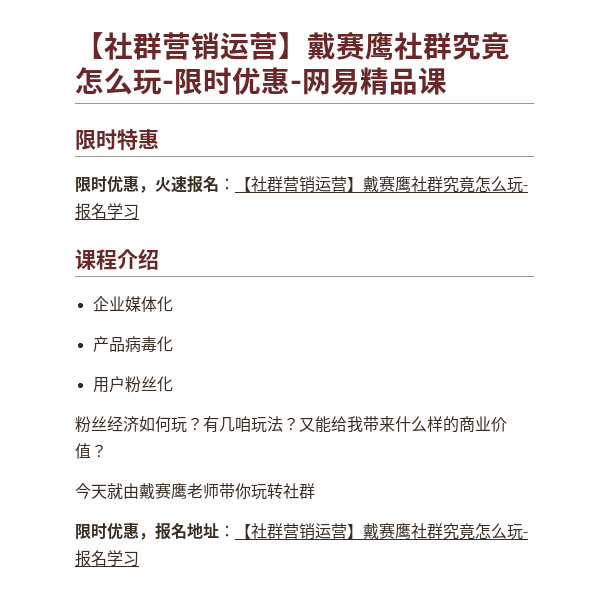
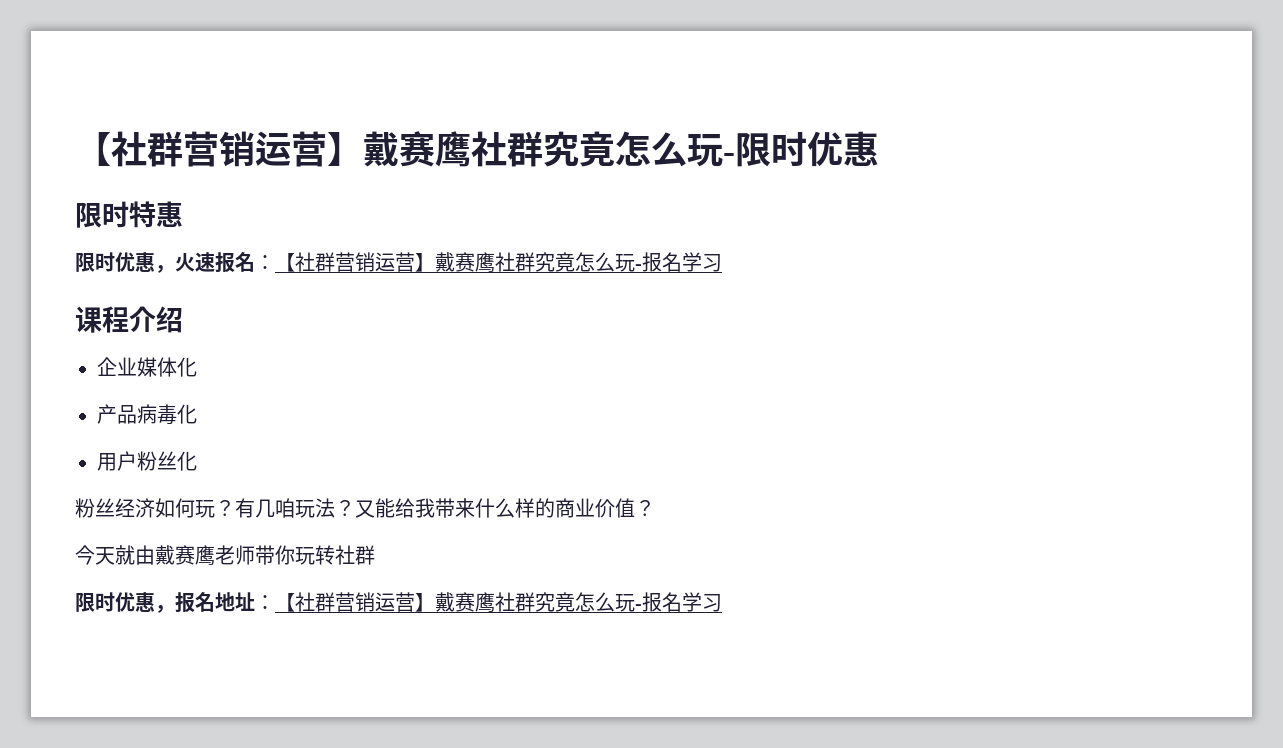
[290,67,447,95] -网易精品课 -> (879, 148) none

